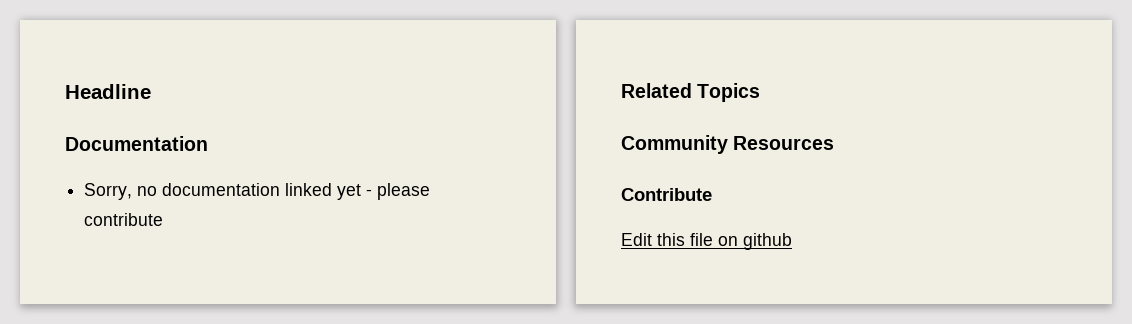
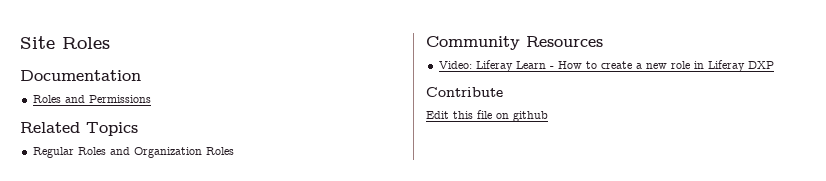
[65,84,151,99] Headline -> [20,36,110,49] Site Roles
[84,183,431,200] [84,213,164,226] [621,83,761,102] [621,135,835,154] Sorry, no documentation linked yet - please contribute // Related Topics // Community Resources -> [32,95,151,103] [20,122,138,136] [32,147,234,158] [426,36,603,50] [438,60,774,72] Roles and Permissions // Related Topics // Regular Roles and Organization Roles // Community Resources // Video: Liferay Learn - How to create a new role in Liferay DXP

